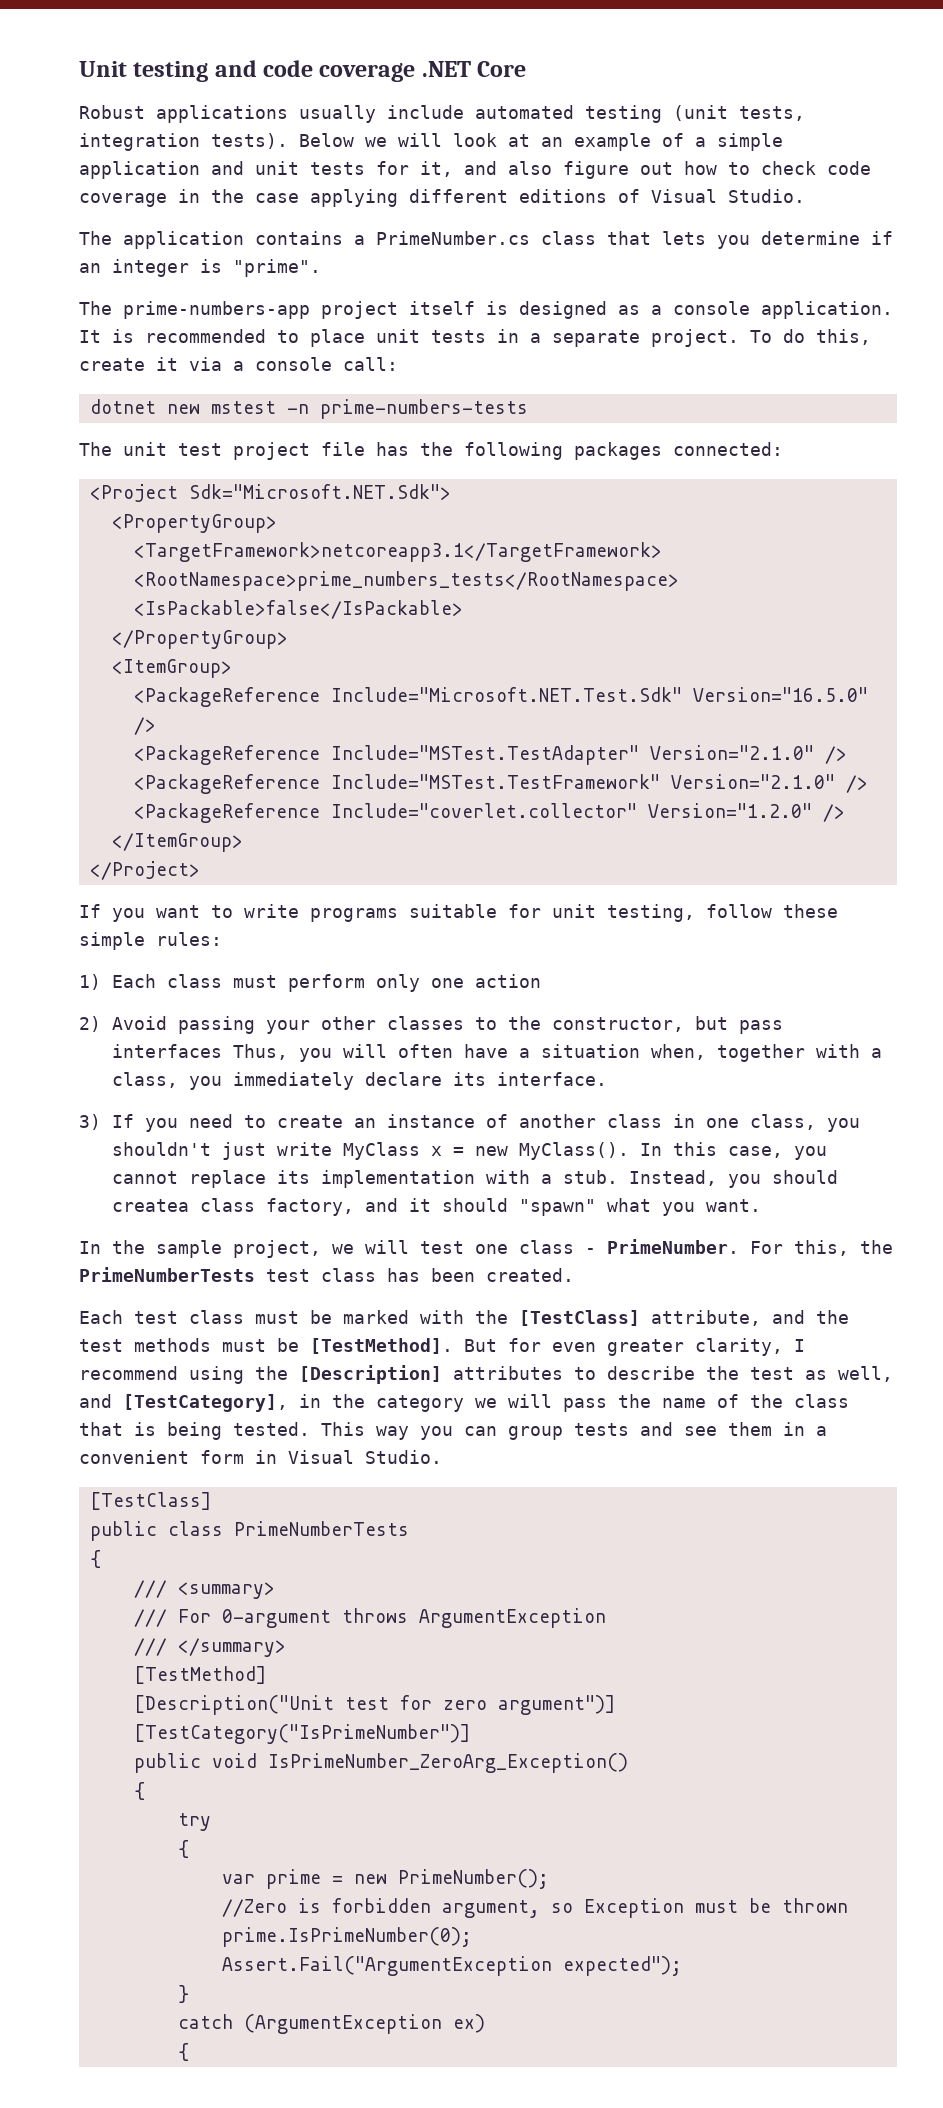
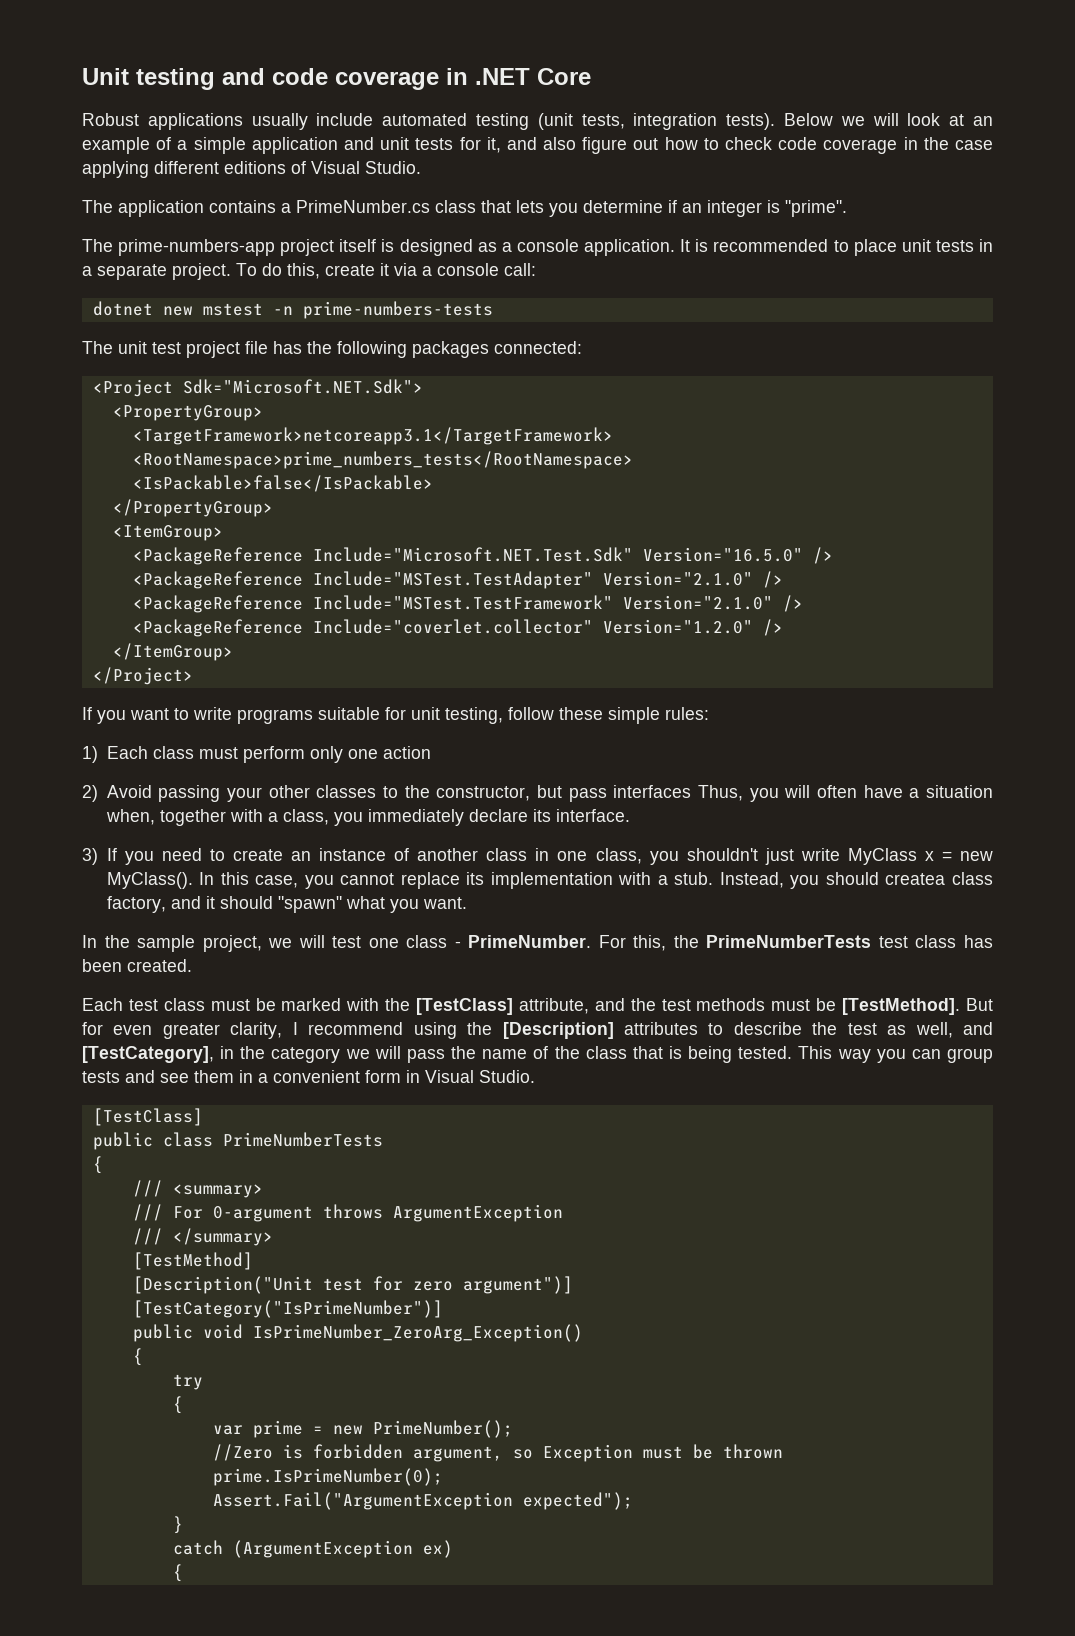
(416, 72) none -> [446,68,468,85] in

